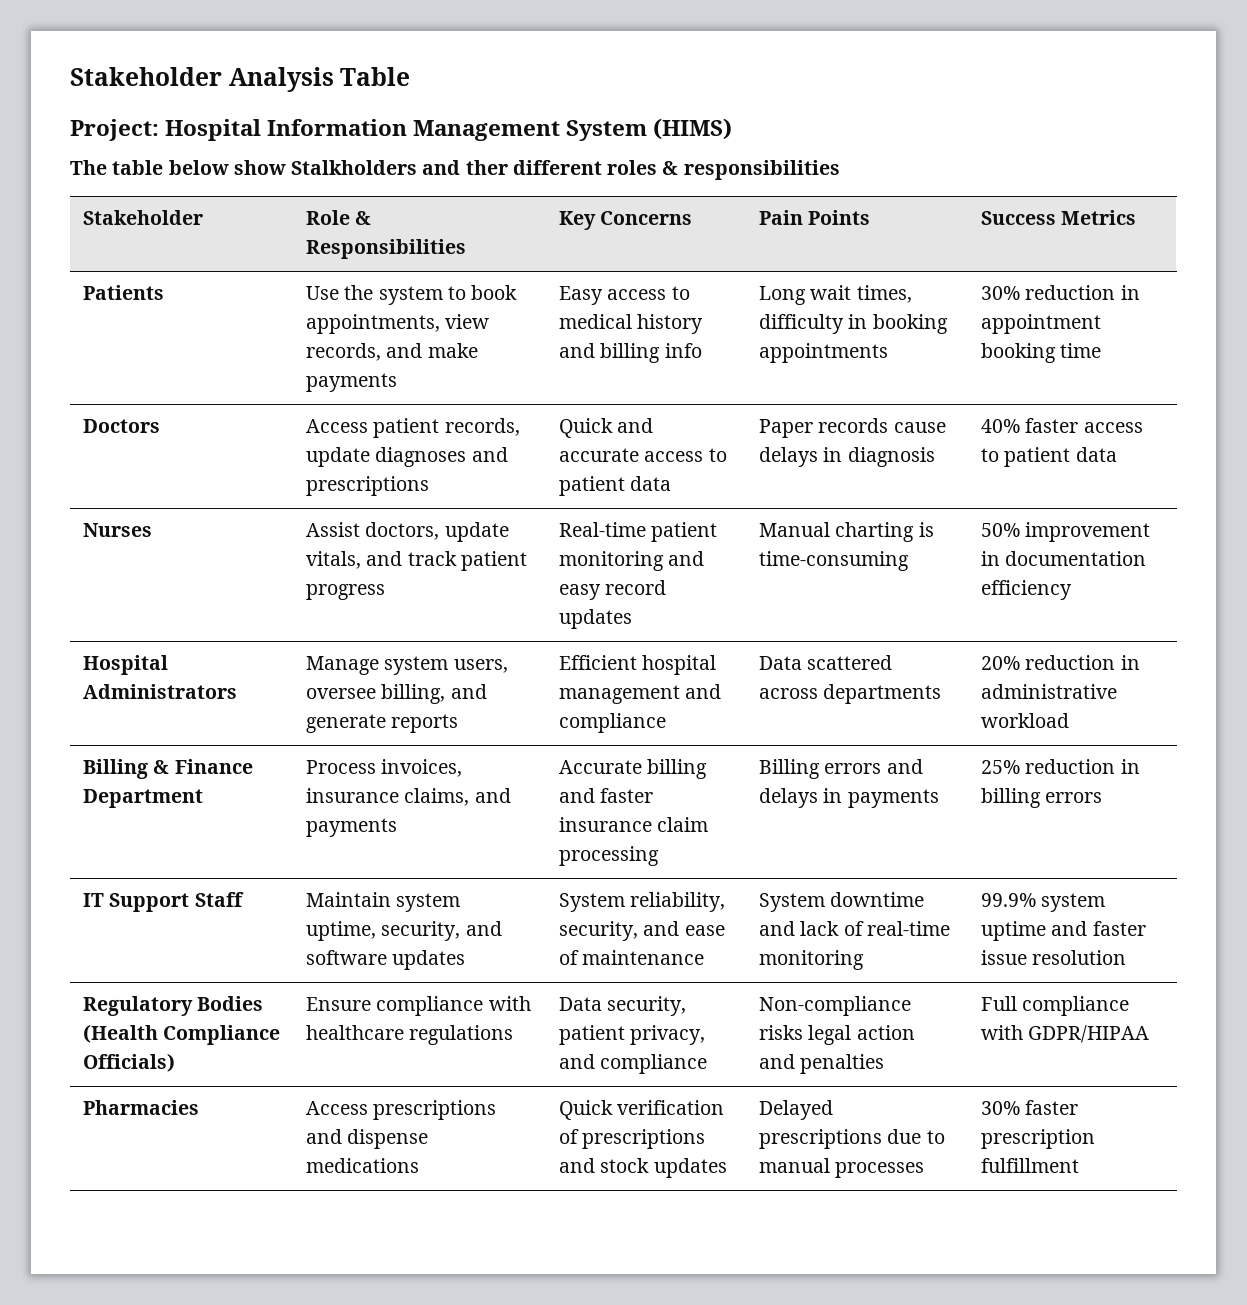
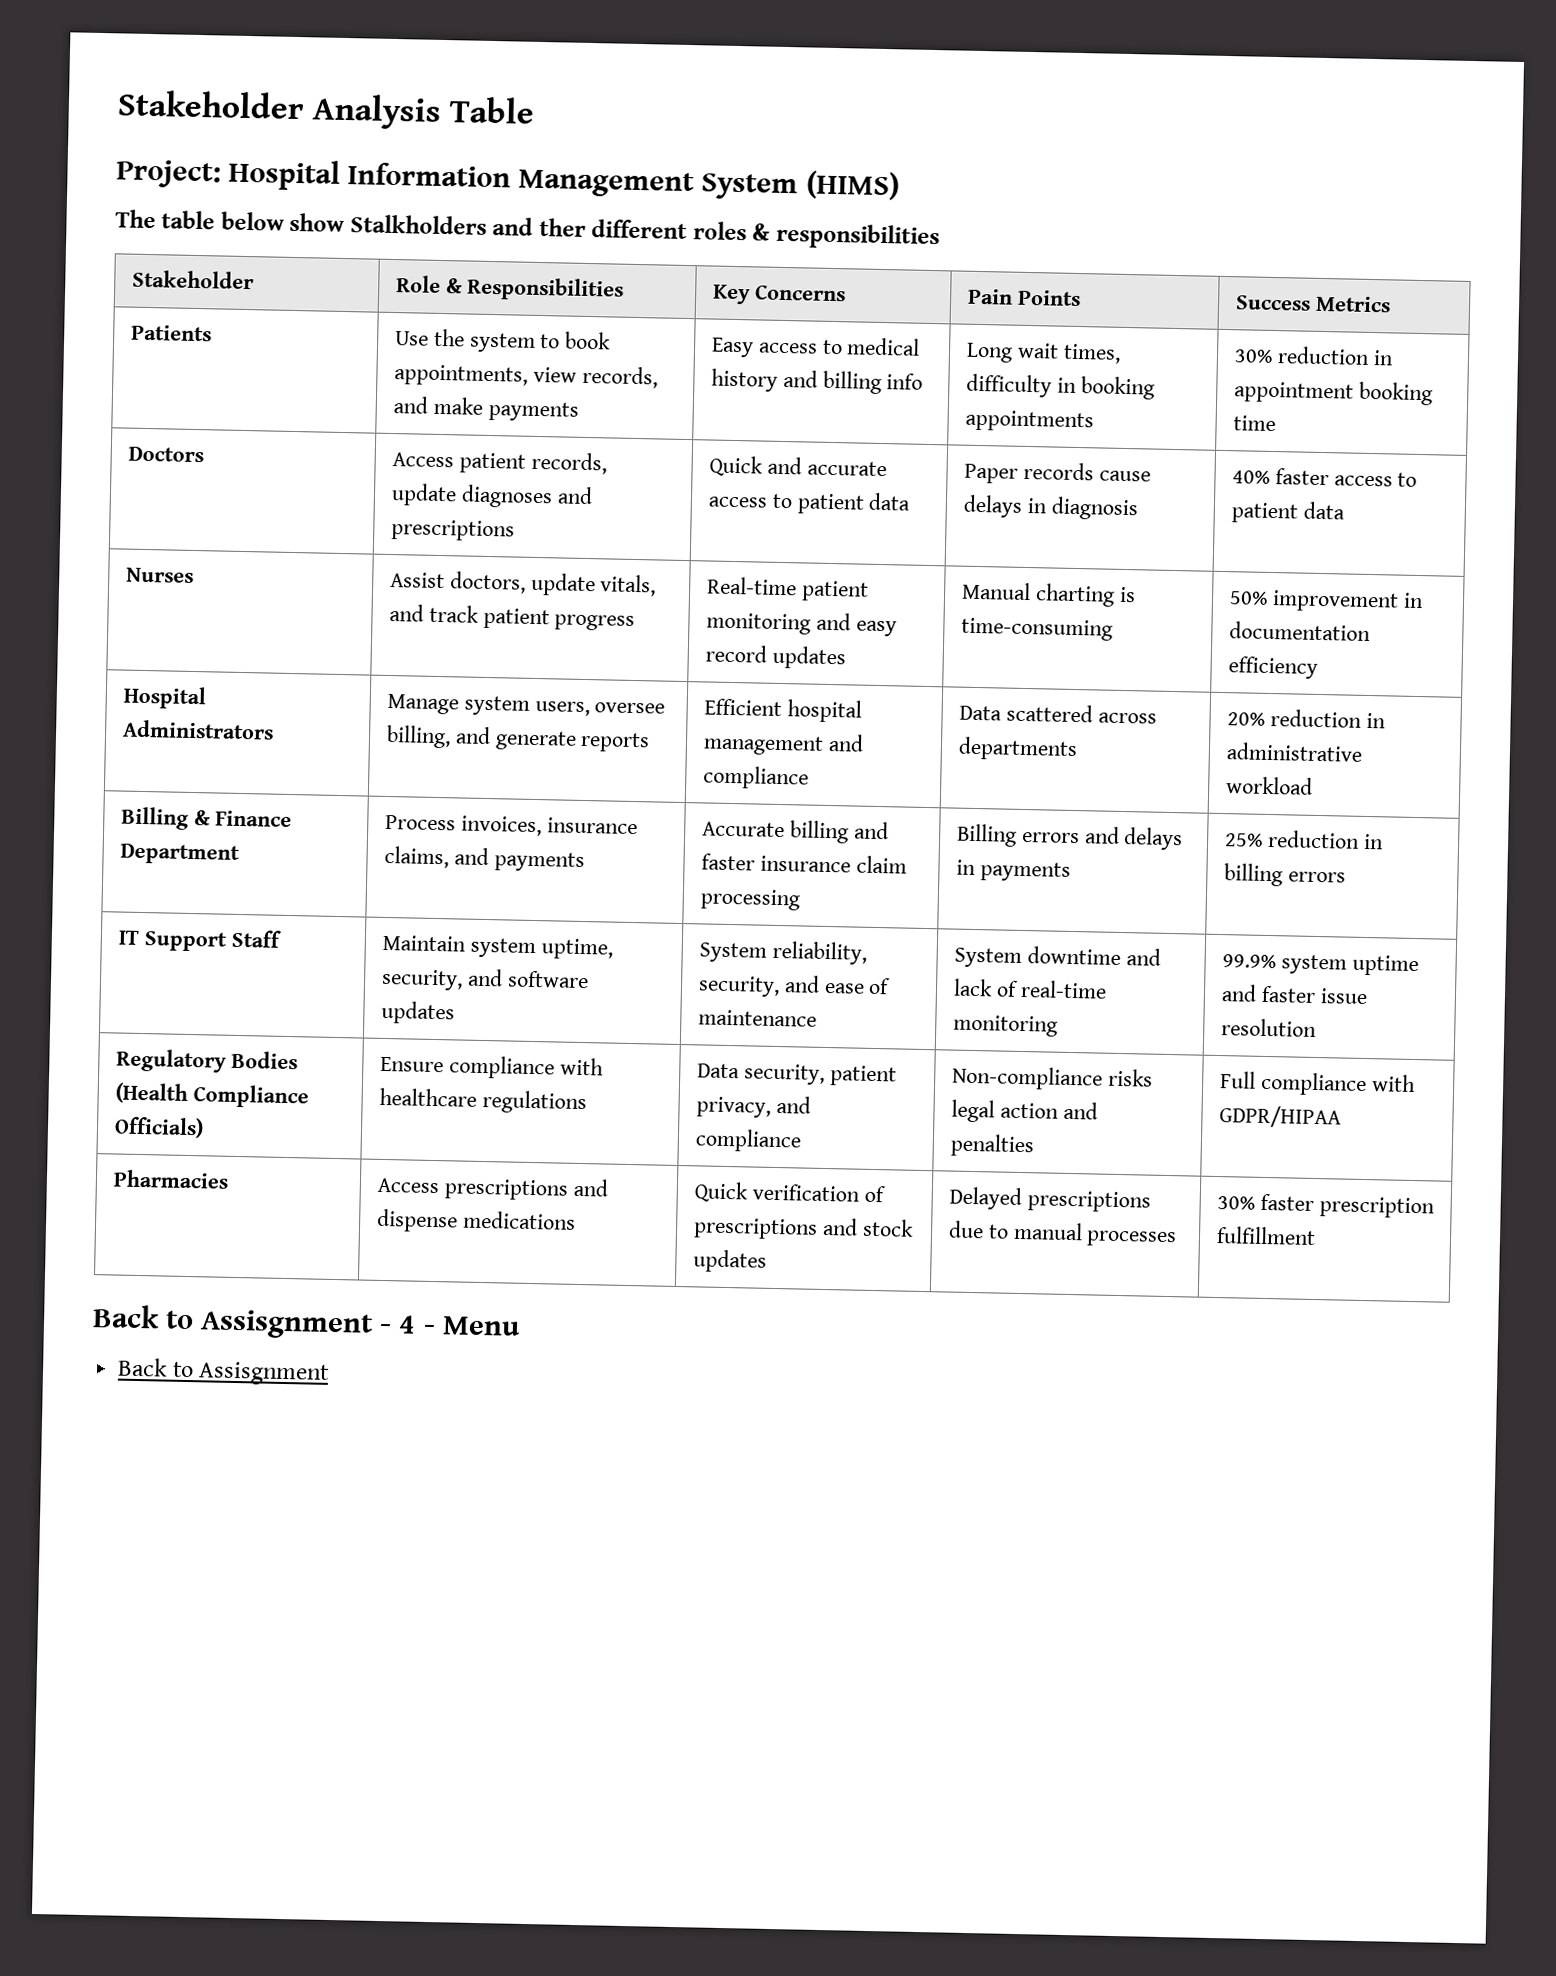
(1080, 1165) none -> [92,1304,521,1340] [117,1357,331,1386] // Back to Assisgnment - 4 - Menu // Back to Assisgnment

